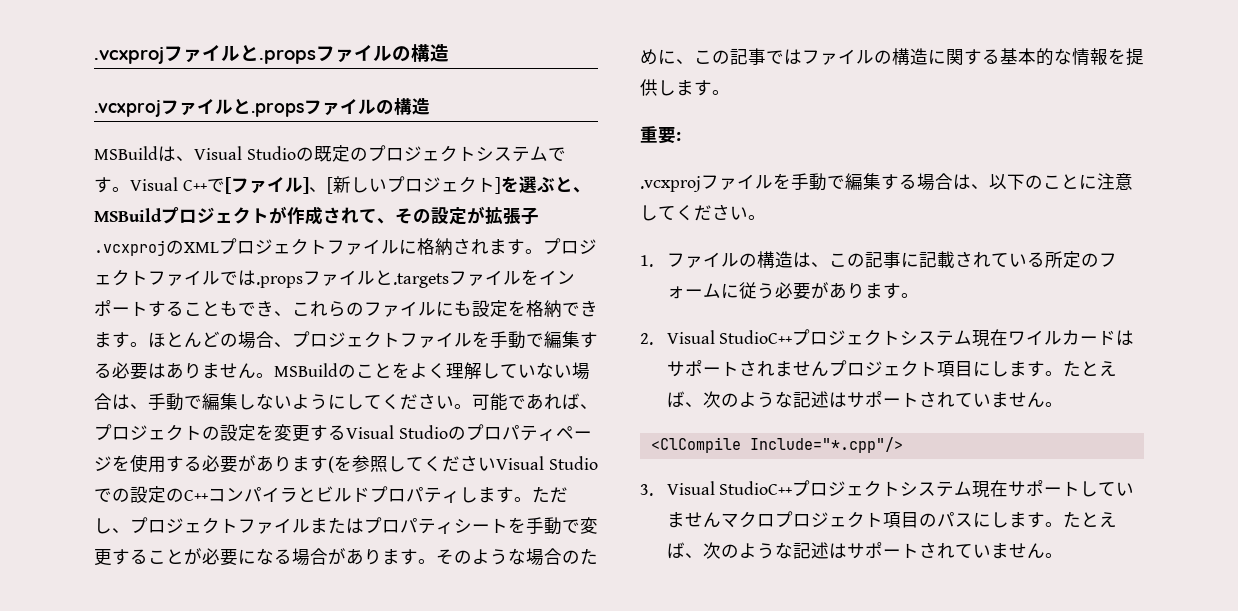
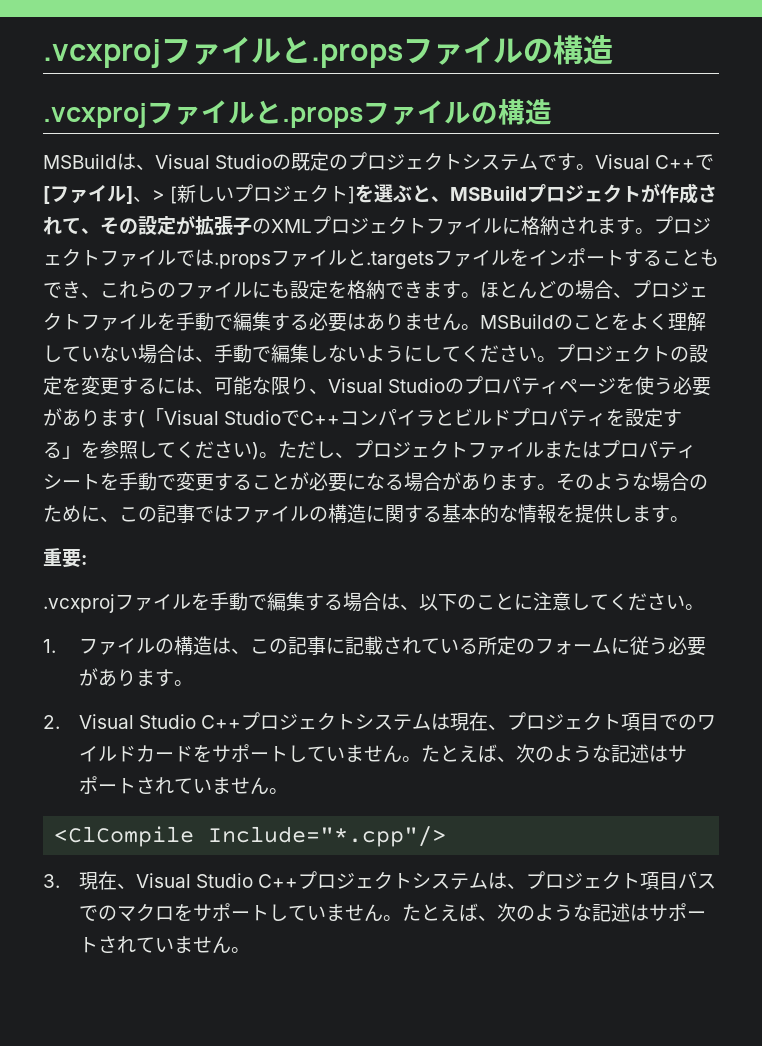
(327, 189) none -> [152,190,165,201] >
[94,240,166,256] .vcxproj -> (252, 226) none
[472,393,598,411] 可能であれば、 -> (556, 359) none
(346, 432) none -> [157,376,328,395] には、可能な限り、
[148,456,202,473] 用する -> [654,377,674,395] う
[334,455,496,472] を参照してください -> [145,408,164,425] 「
[112,486,184,503] の設定の -> (301, 418) none
[460,487,514,503] します -> [606,408,683,427] [43,440,259,460] を設定する」を参照してください)
[719,329,1135,347] [666,360,1045,377] StudioC++プロジェクトシステム現在ワイルカードはサポートされませんプロジェクト項目にします -> [138,712,716,731] [78,744,402,763] Studio C++プロジェクトシステムは現在、プロジェクト項目でのワイルドカードをサポートしていません
[666,480,1135,498] [666,511,1045,528] Visual StudioC++プロジェクトシステム現在サポートしていませんマクロプロジェクト項目のパスにします -> [78,871,716,890] [78,903,383,922] 現在、Visual Studio C++プロジェクトシステムは、プロジェクト項目パスでのマクロをサポートしていません

